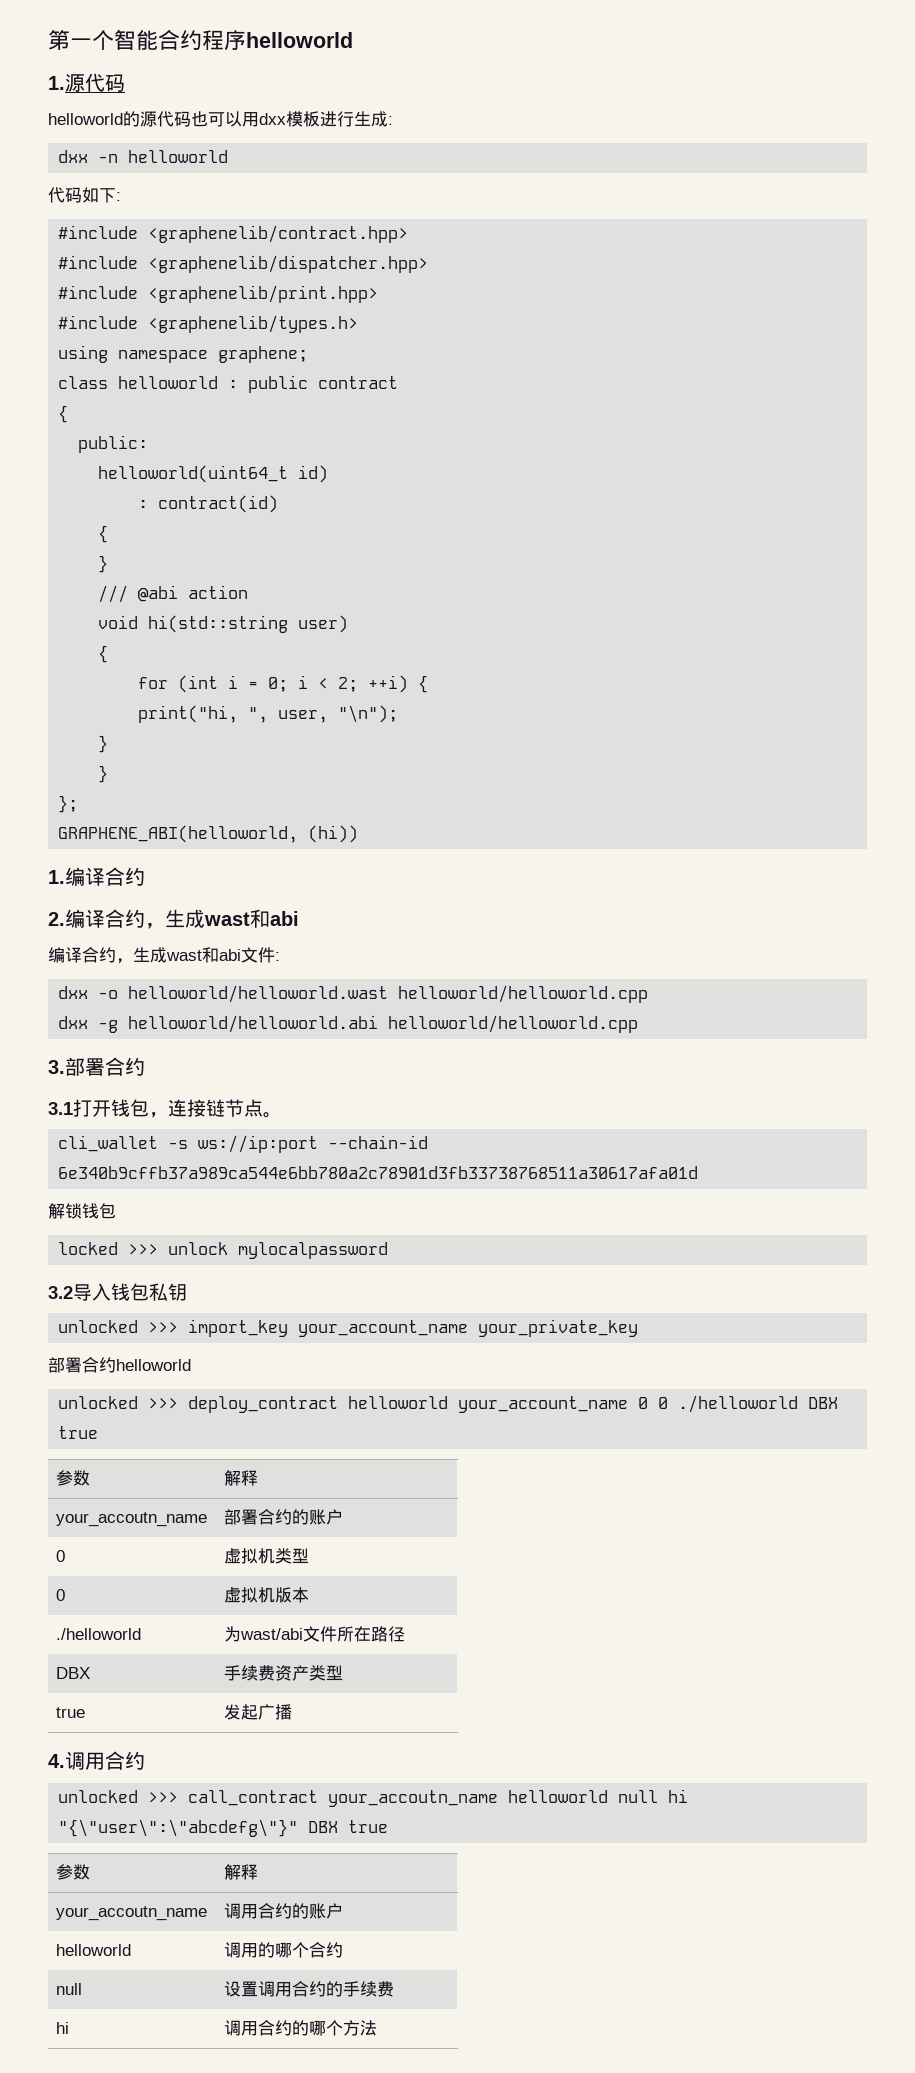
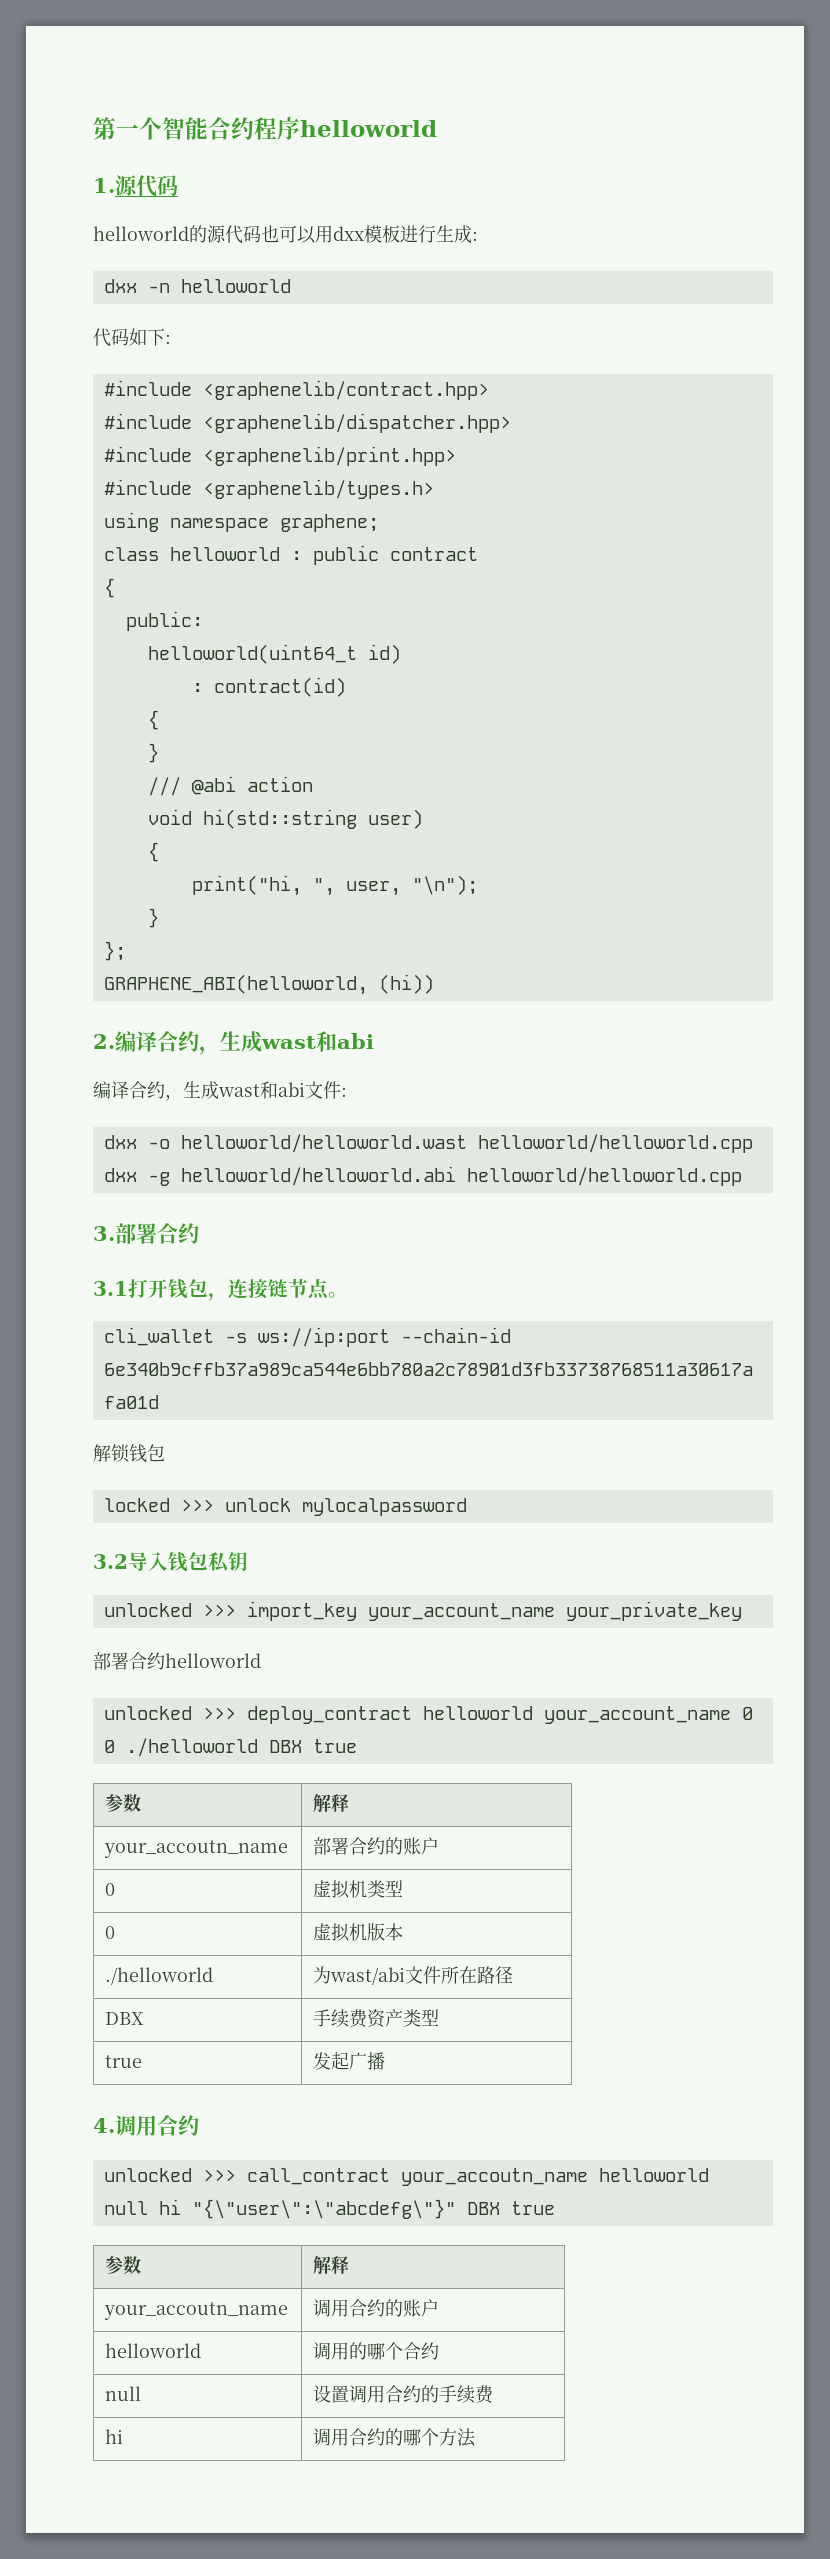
[138,675,429,693] // for (int i = 0; i < 2; ++i) { -> (159, 852) none
[98,765,109,783] // } -> (159, 918) none
[48,867,145,886] // 1.编译合约 -> (434, 984) none

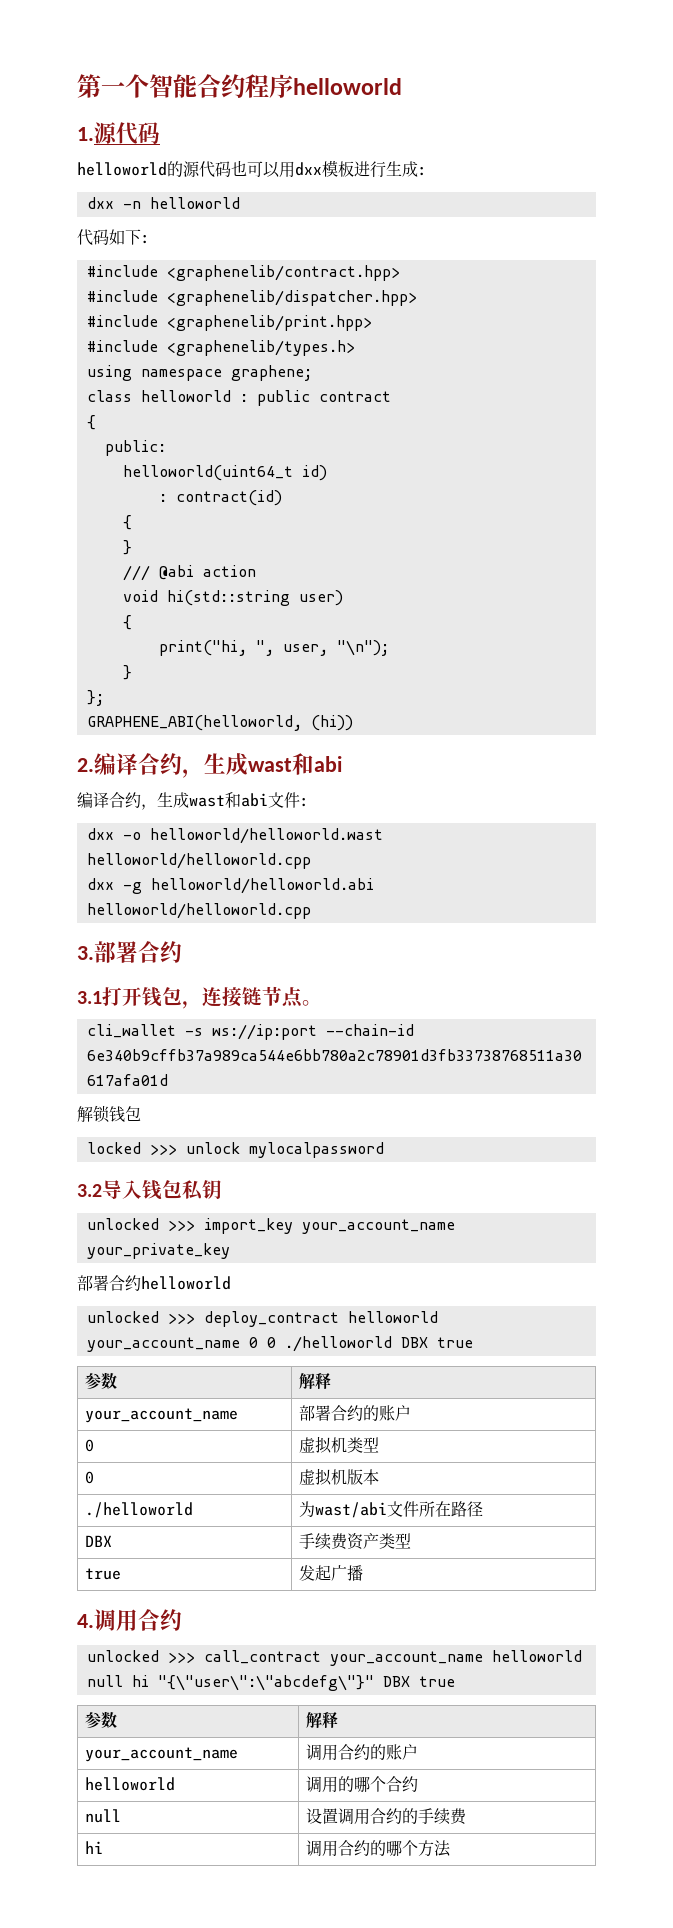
[104,1840,289,1858] your_accoutn_name -> [84,1408,238,1423] your_account_name
[400,2168,588,2186] your_accoutn_name -> [329,1651,483,1666] your_account_name
[104,2302,289,2320] your_accoutn_name -> [84,1747,238,1762] your_account_name

